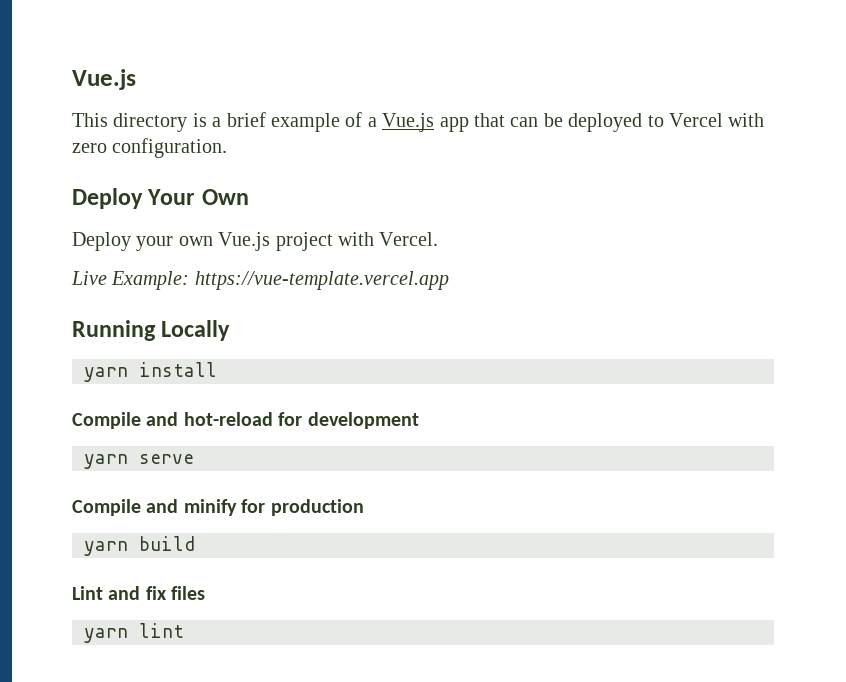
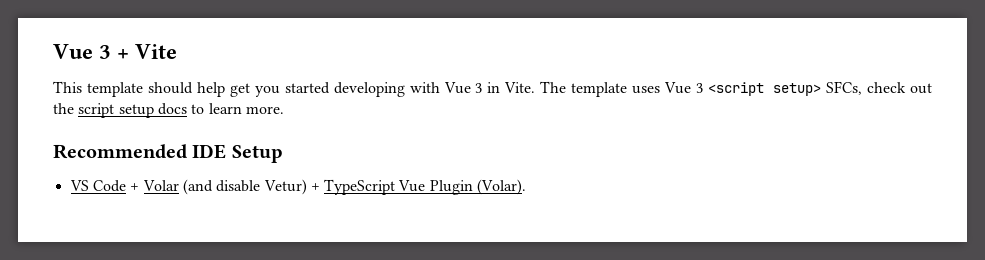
[72,69,136,90] [72,112,765,132] [72,138,228,158] [72,188,249,209] [72,232,439,251] [71,271,449,290] [72,320,231,341] [84,362,217,382] [72,412,419,429] [84,454,194,469] [72,499,364,516] [84,536,195,556] [72,586,206,600] [84,623,184,643] Vue.js // This directory is a brief example of a Vue.js app that can be deployed to Vercel with zero configuration. // Deploy Your Own // Deploy your own Vue.js project with Vercel. // Live Example: https://vue-template.vercel.app // Running Locally // yarn install // Compile and hot-reload for development // yarn serve // Compile and minify for production // yarn build // Lint and fix files // yarn lint -> [53,44,178,59] [53,81,932,97] [53,103,284,118] [53,144,283,163] [69,179,527,195] Vue 3 + Vite // This template should help get you started developing with Vue 3 in Vite. The template uses Vue 3 <script setup> SFCs, check out the script setup docs to learn more. // Recommended IDE Setup // VS Code + Volar (and disable Vetur) + TypeScript Vue Plugin (Volar).

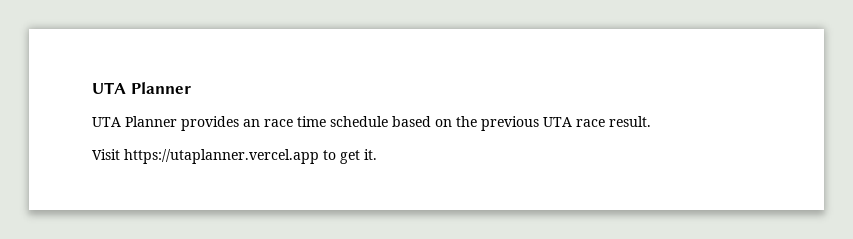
[53,44,178,59] [53,81,932,97] [53,103,284,118] [53,144,283,163] [69,179,527,195] Vue 3 + Vite // This template should help get you started developing with Vue 3 in Vite. The template uses Vue 3 <script setup> SFCs, check out the script setup docs to learn more. // Recommended IDE Setup // VS Code + Volar (and disable Vetur) + TypeScript Vue Plugin (Volar). -> [92,82,191,94] [92,116,651,131] [92,149,377,164] UTA Planner // UTA Planner provides an race time schedule based on the previous UTA race result. // Visit https://utaplanner.vercel.app to get it.

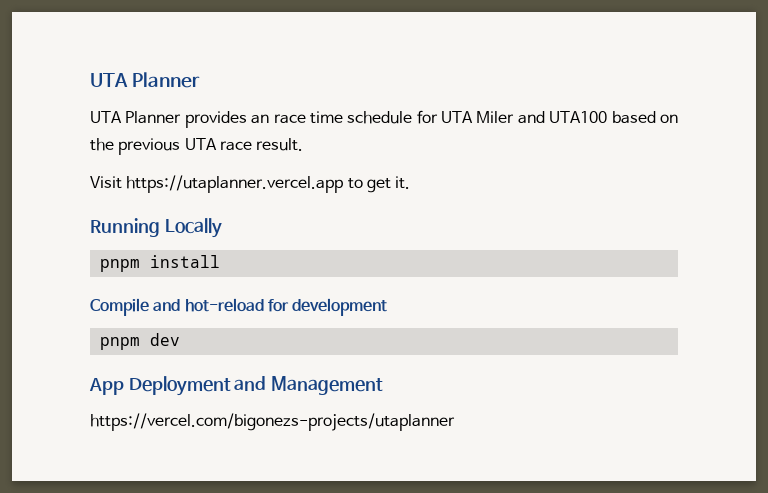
(388, 121) none -> [416,110,608,124] for UTA Miler and UTA100
(377, 154) none -> [90,218,222,238] [99,255,220,272] [90,298,388,316] [99,333,180,350] [89,376,384,396] [90,413,455,431] // Running Locally // pnpm install // Compile and hot-reload for development // pnpm dev // App Deployment and Management // https://vercel.com/bigonezs-projects/utaplanner

